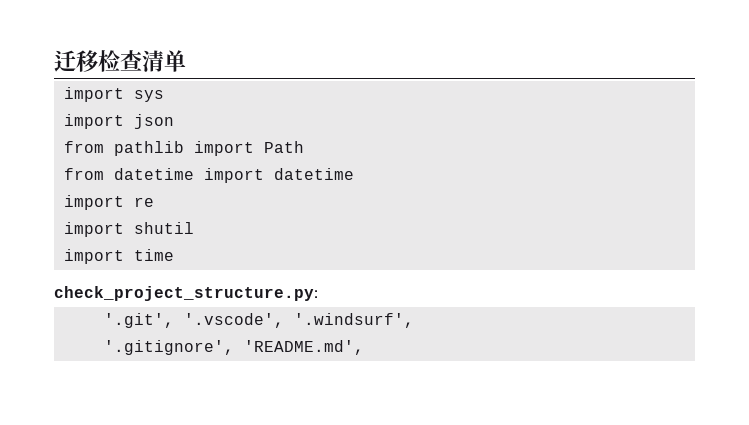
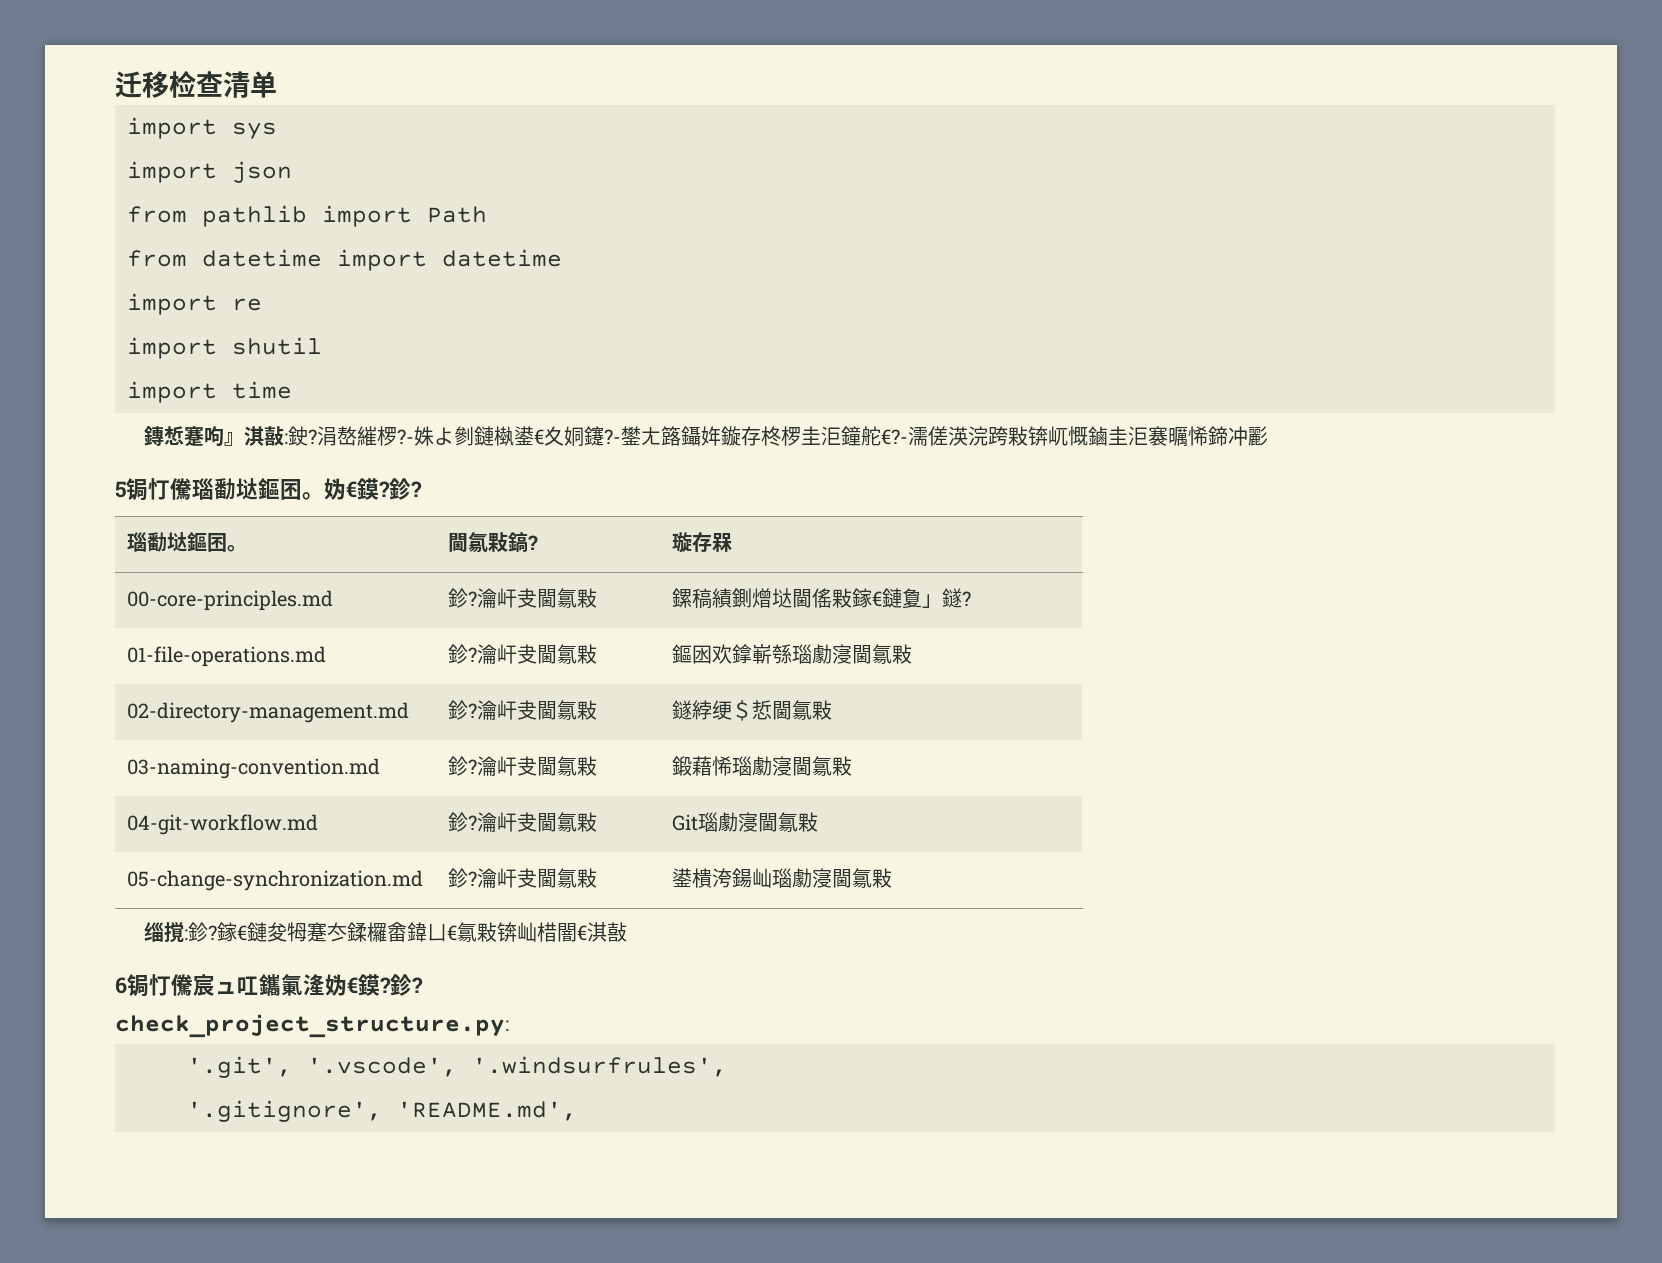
(174, 255) none -> [144,426,1269,447] [115,478,422,501] [127,532,248,552] [448,532,539,553] [672,532,733,553] [127,590,334,611] [448,588,598,608] [672,588,972,609] [127,646,327,667] [448,644,598,664] [672,643,913,664] [127,702,410,723] [448,700,598,720] [672,700,833,721] [127,758,381,779] [448,756,598,776] [672,756,853,776] [127,814,319,835] [448,812,598,832] [672,812,819,832] [127,870,424,891] [448,868,598,888] [672,868,893,888] [144,922,628,943] [115,974,423,997] // 鏄惁蹇呴』淇敼:鉂?涓嶅繀椤?-姝よ剼鏈槸鍙€夊姛鑳?-鐢ㄤ簬鑷姩鏇存柊椤圭洰鐘舵€?-濡傞渶浣跨敤锛屼慨鏀圭洰褰曞悕鍗冲彲 // 5锔忊儯瑙勫垯鏂囨。妫€鏌?鉁? // 瑙勫垯鏂囨。 | 閫氱敤鎬? | 璇存槑 // 00-core-principles.md | 鉁?瀹屽叏閫氱敤 | 鏍稿績鍘熷垯閫傜敤鎵€鏈夐」鐩? // 01-file-operations.md | 鉁?瀹屽叏閫氱敤 | 鏂囦欢鎿嶄綔瑙勮寖閫氱敤 // 02-directory-management.md | 鉁?瀹屽叏閫氱敤 | 鐩綍绠＄悊閫氱敤 // 03-naming-convention.md | 鉁?瀹屽叏閫氱敤 | 鍛藉悕瑙勮寖閫氱敤 // 04-git-workflow.md | 鉁?瀹屽叏閫氱敤 | Git瑙勮寖閫氱敤 // 05-change-synchronization.md | 鉁?瀹屽叏閫氱敤 | 鍙樻洿鍚屾瑙勮寖閫氱敤 // 缁撹:鉁?鎵€鏈夋牳蹇冭鍒欏畬鍏ㄩ€氱敤锛屾棤闇€淇敼 // 6锔忊儯宸ュ叿鑴氭湰妫€鏌?鉁?
[293,313,414,328] '.windsurf', -> [472,1056,727,1077] '.windsurfrules',

